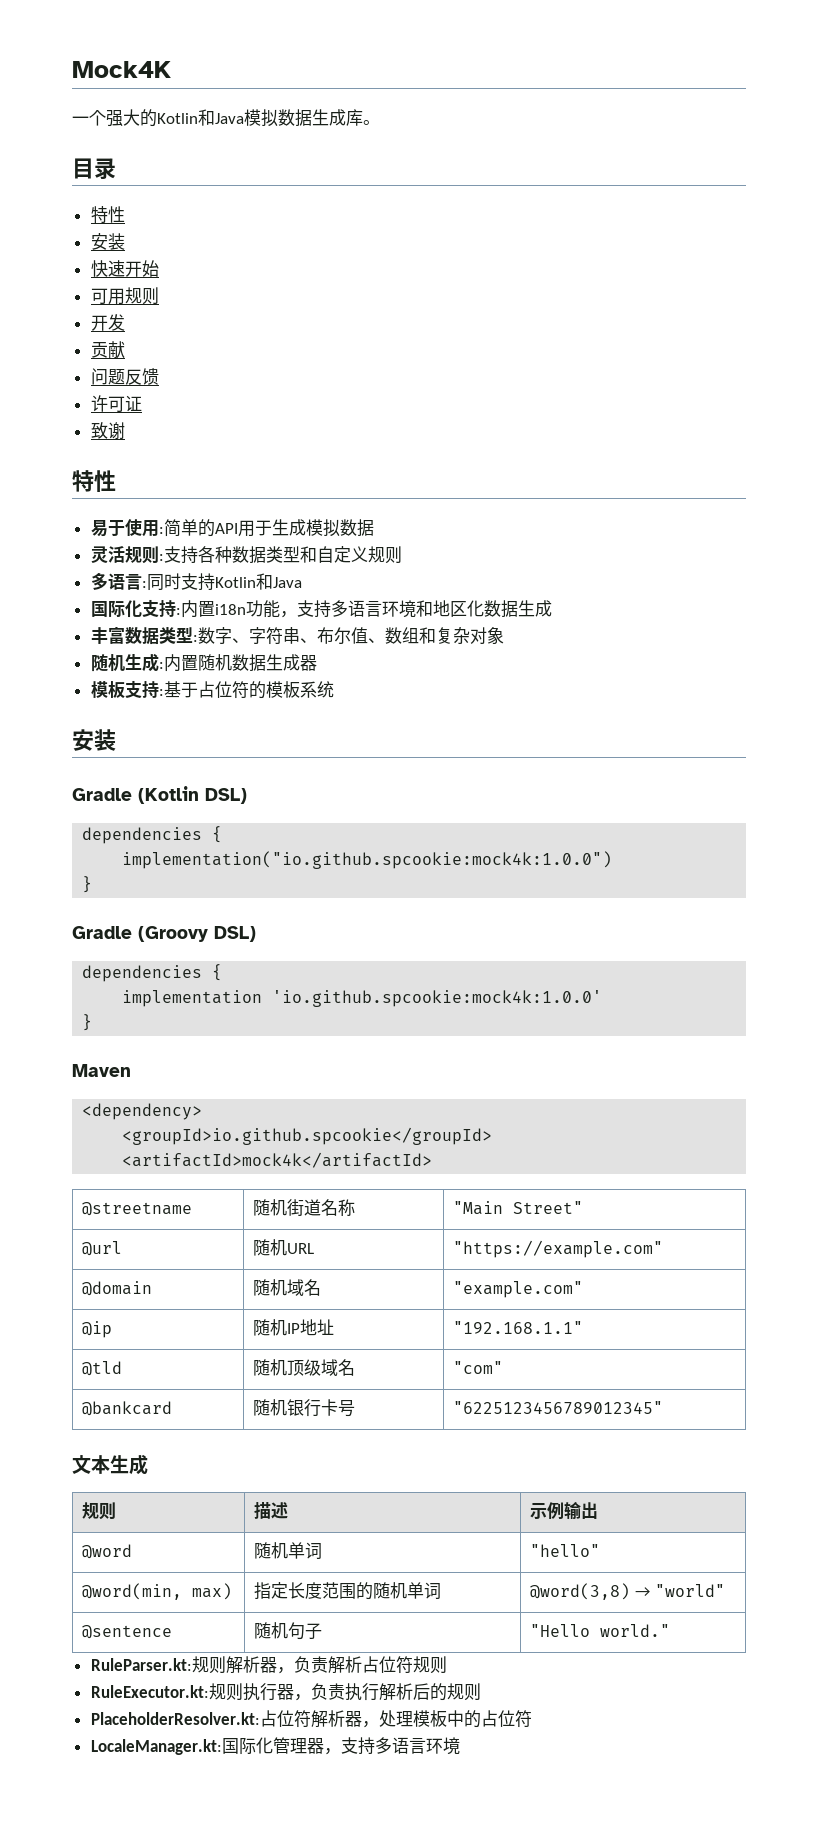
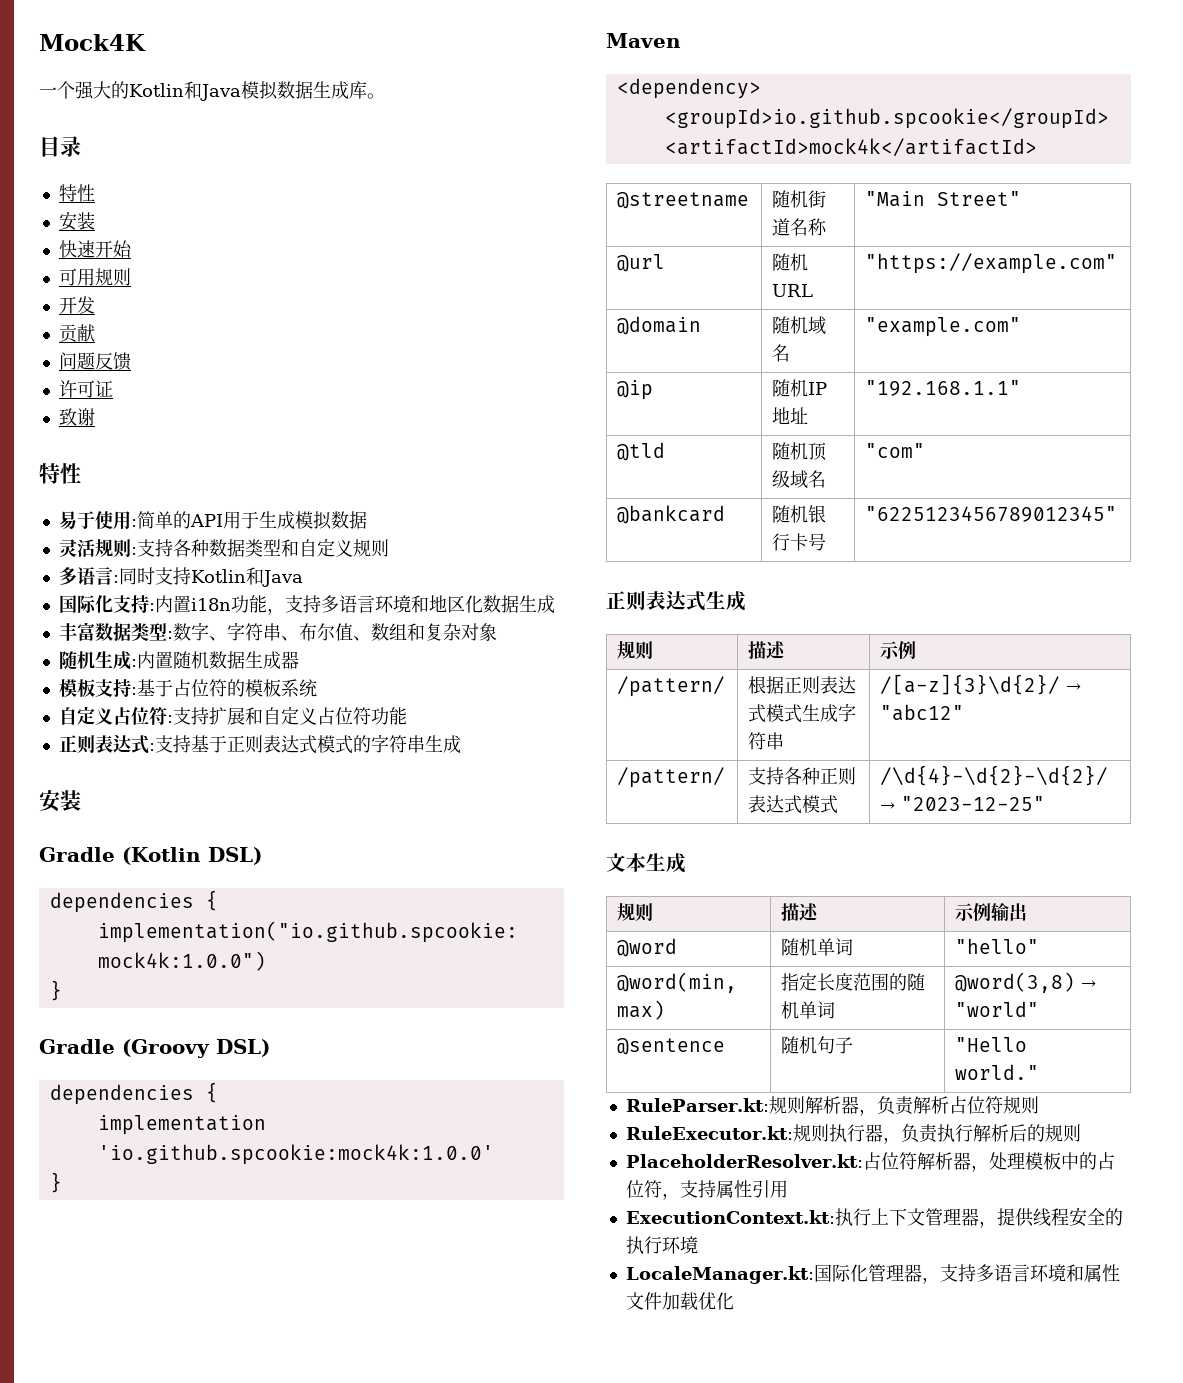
(334, 689) none -> [58,706,407,725] [58,734,461,754] // 自定义占位符:支持扩展和自定义占位符功能 // 正则表达式:支持基于正则表达式模式的字符串生成
(664, 1407) none -> [606,591,746,611] [617,641,654,660] [748,641,787,659] [880,641,917,659] [617,676,726,697] [748,676,857,694] [748,703,857,723] [748,732,785,750] [880,674,1082,695] [880,704,965,721] [617,767,726,788] [748,767,857,785] [748,795,839,814] [880,765,1109,786] [880,796,1046,811] // 正则表达式生成 // 规则 | 描述 | 示例 // /pattern/ | 根据正则表达式模式生成字符串 | /[a-z]{3}\d{2}/ → "abc12" // /pattern/ | 支持各种正则表达式模式 | /\d{4}-\d{2}-\d{2}/ → "2023-12-25"
(532, 1719) none -> [661,1180,788,1200] [625,1207,1123,1228] [625,1236,698,1254] ，支持属性引用 // ExecutionContext.kt:执行上下文管理器，提供线程安全的执行环境
(460, 1746) none -> [1065,1264,1120,1282] [625,1292,734,1310] 和属性文件加载优化

